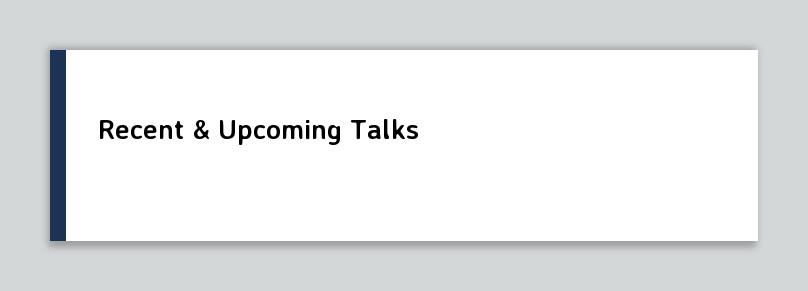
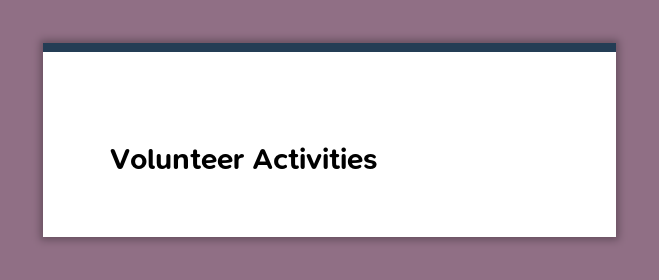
[98,119,419,145] Recent & Upcoming Talks -> [110,147,378,170] Volunteer Activities

